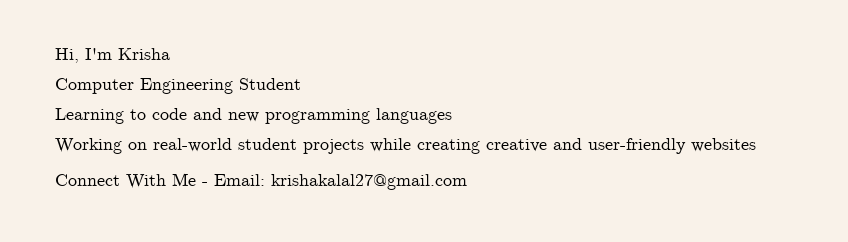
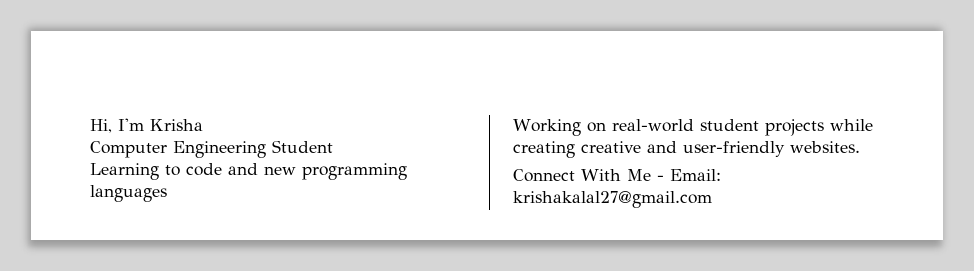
[691,138,756,152] websites -> [790,141,860,153] websites.

